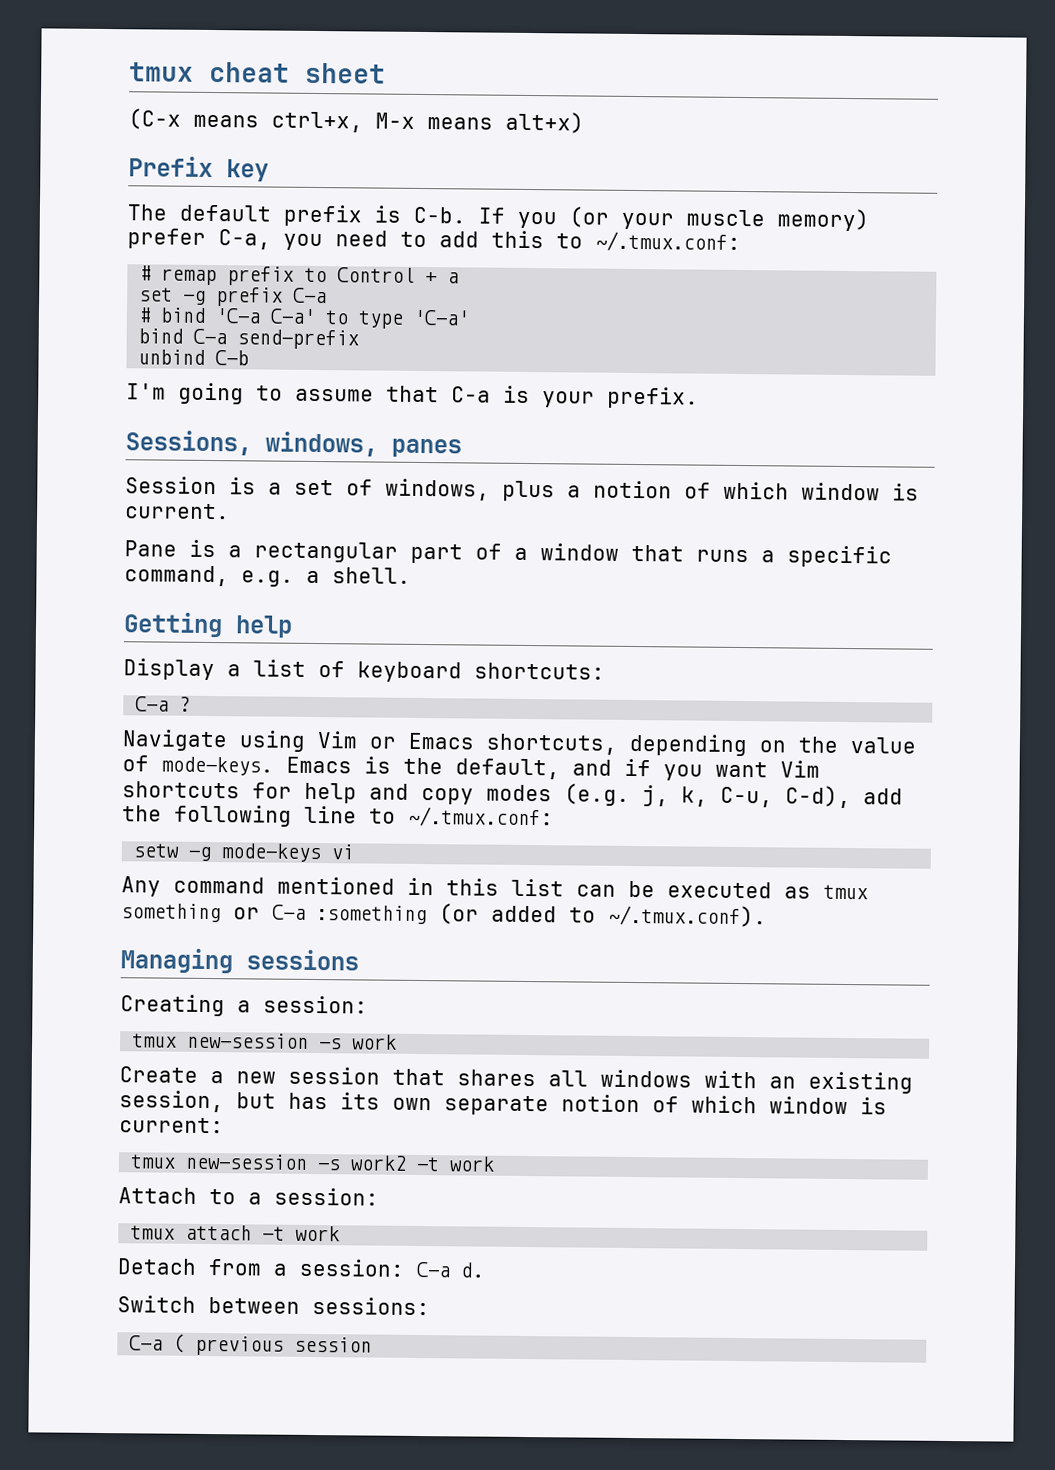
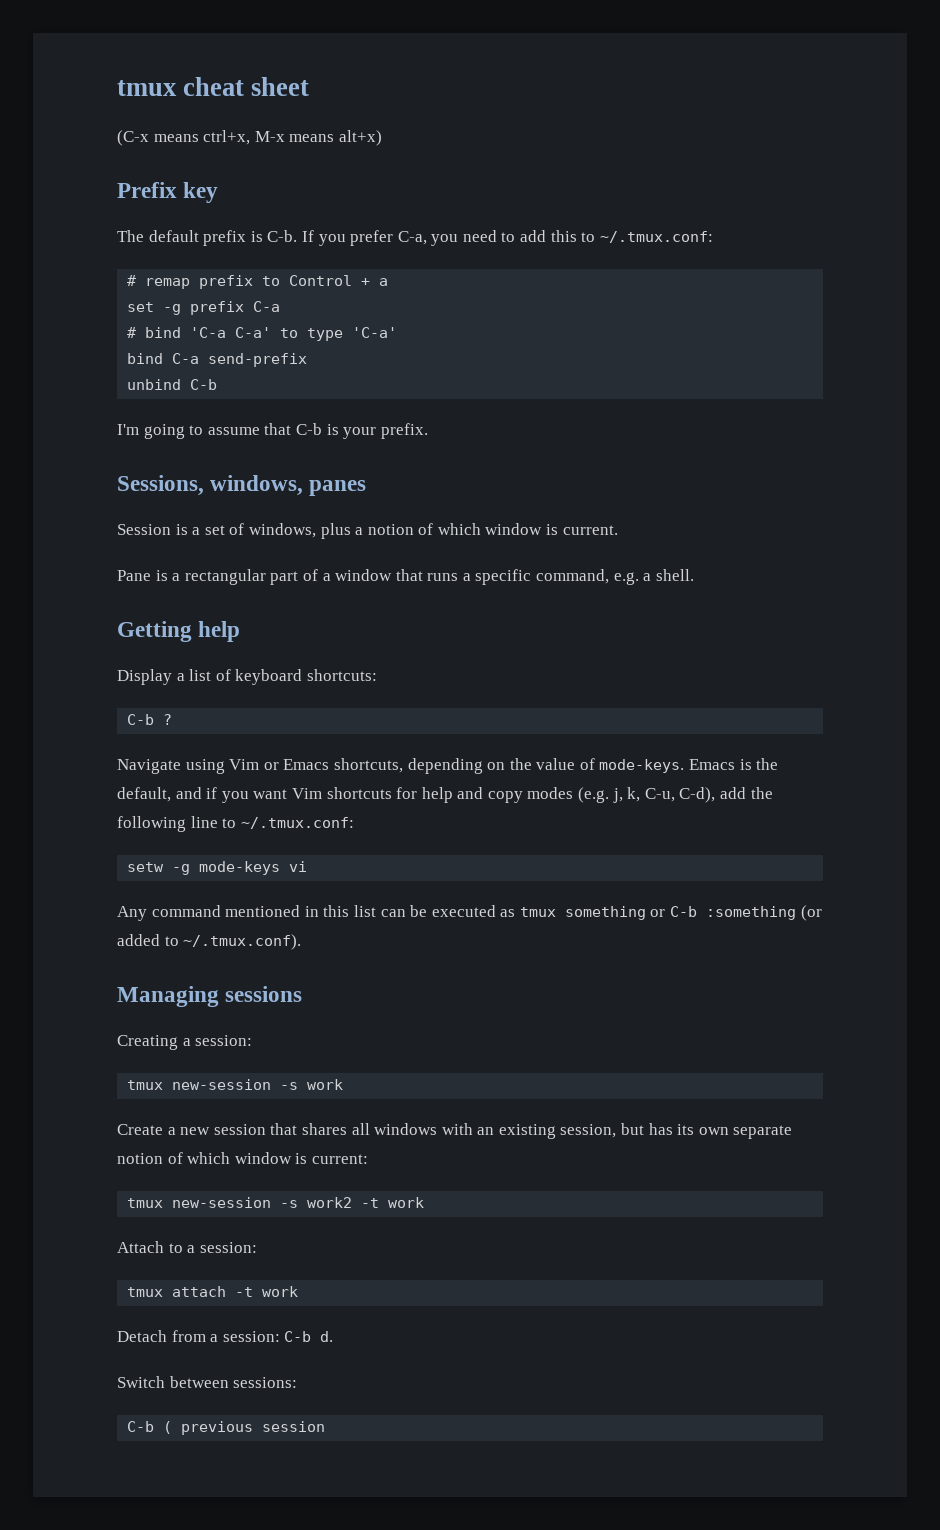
[569,206,869,232] (or your muscle memory) -> (346, 240) none
[451,386,491,403] C-a -> [295,423,322,435] C-b
[135,696,170,712] C-a -> [127,714,155,725] C-b
[272,904,306,920] C-a -> [670,906,698,917] C-b
[416,1261,451,1278] C-a -> [284,1331,312,1342] C-b
[129,1335,164,1351] C-a -> [127,1421,155,1432] C-b

